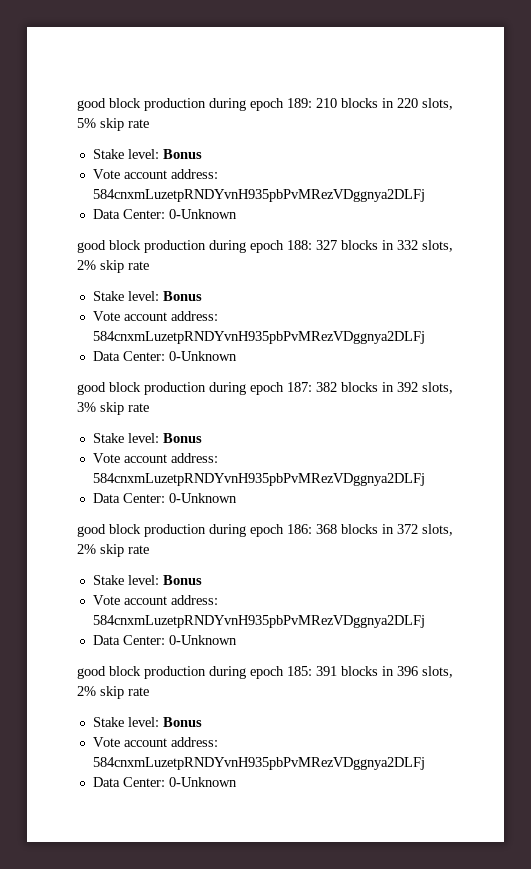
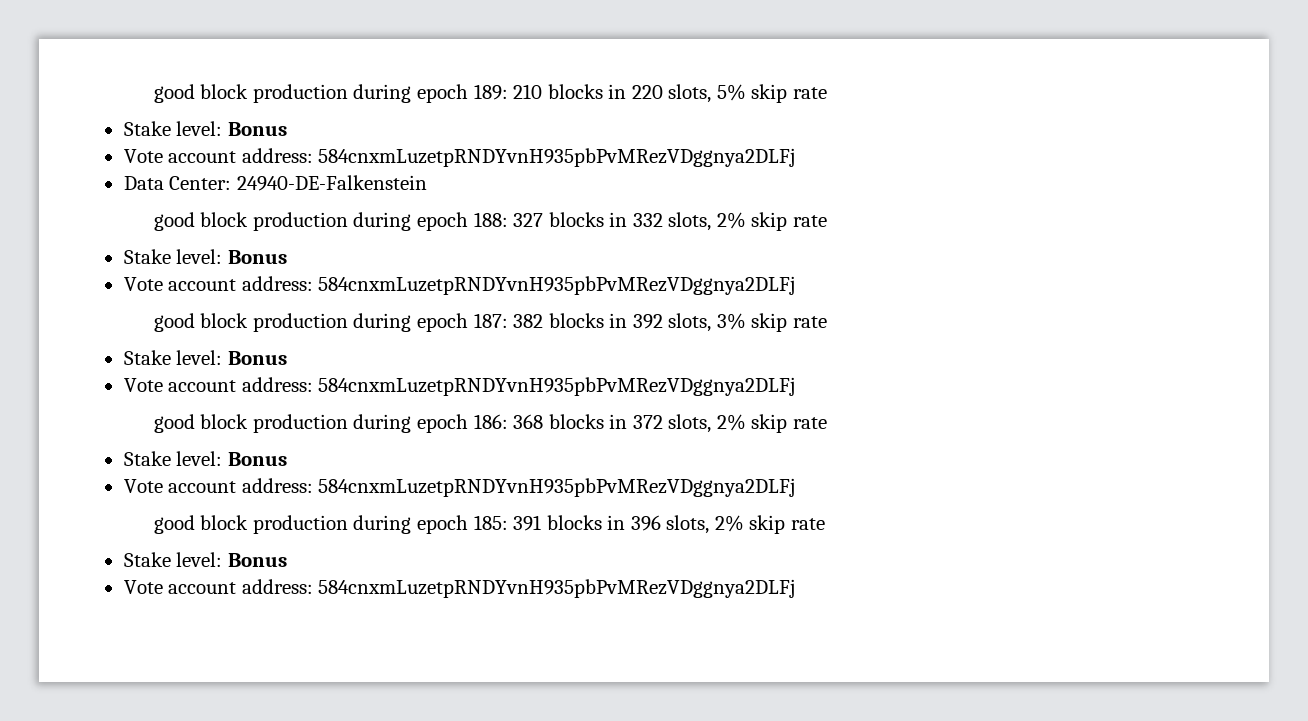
[168,209,237,219] 0-Unknown -> [236,175,427,191] 24940-DE-Falkenstein
[92,351,237,361] // Data Center: 0-Unknown -> (796, 285) none
[92,493,237,503] // Data Center: 0-Unknown -> (796, 386) none
[92,635,237,645] // Data Center: 0-Unknown -> (796, 487) none
[92,777,237,787] // Data Center: 0-Unknown -> (796, 588) none

